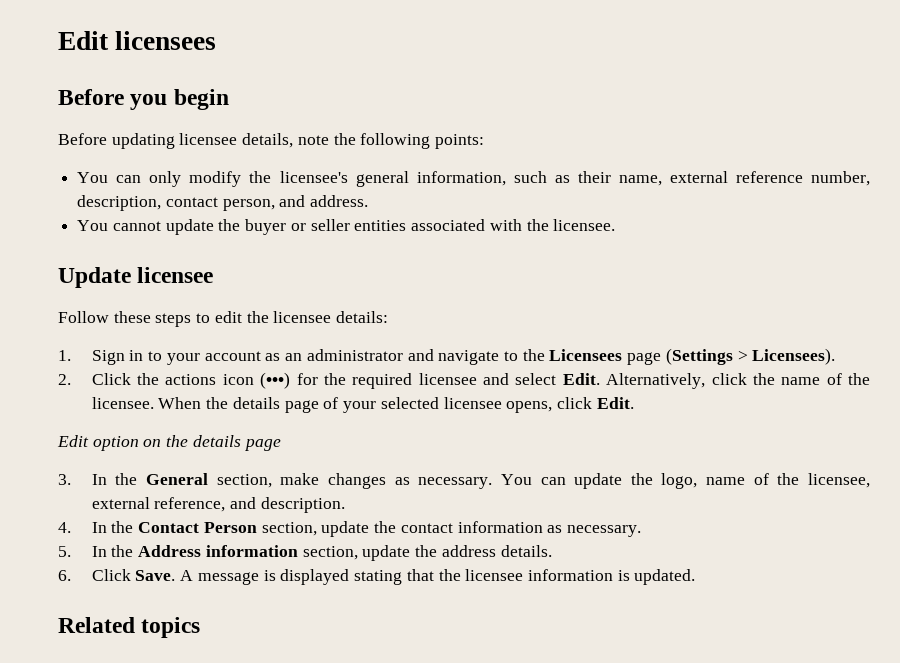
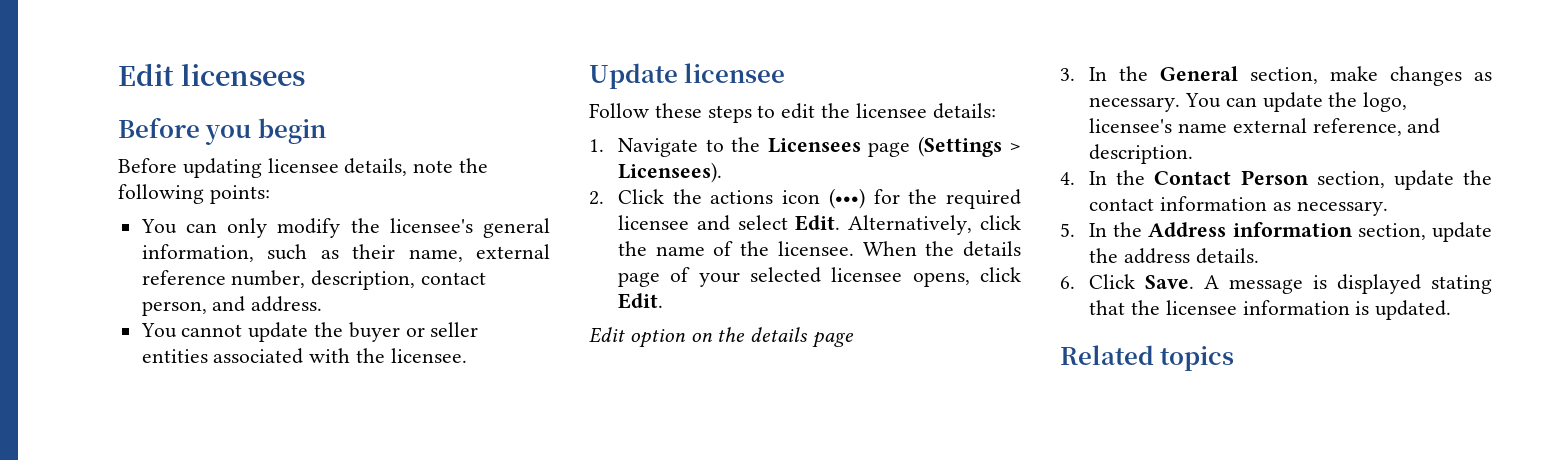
[91,349,500,365] Sign in to your account as an administrator and navigate -> [618,138,699,157] Navigate
[706,473,871,488] name of the licensee, -> [1089,118,1227,133] licensee's name

